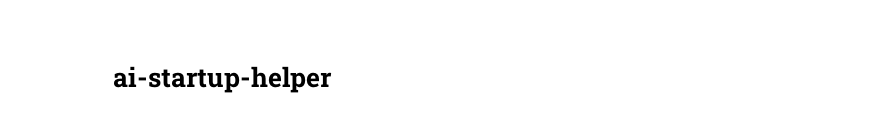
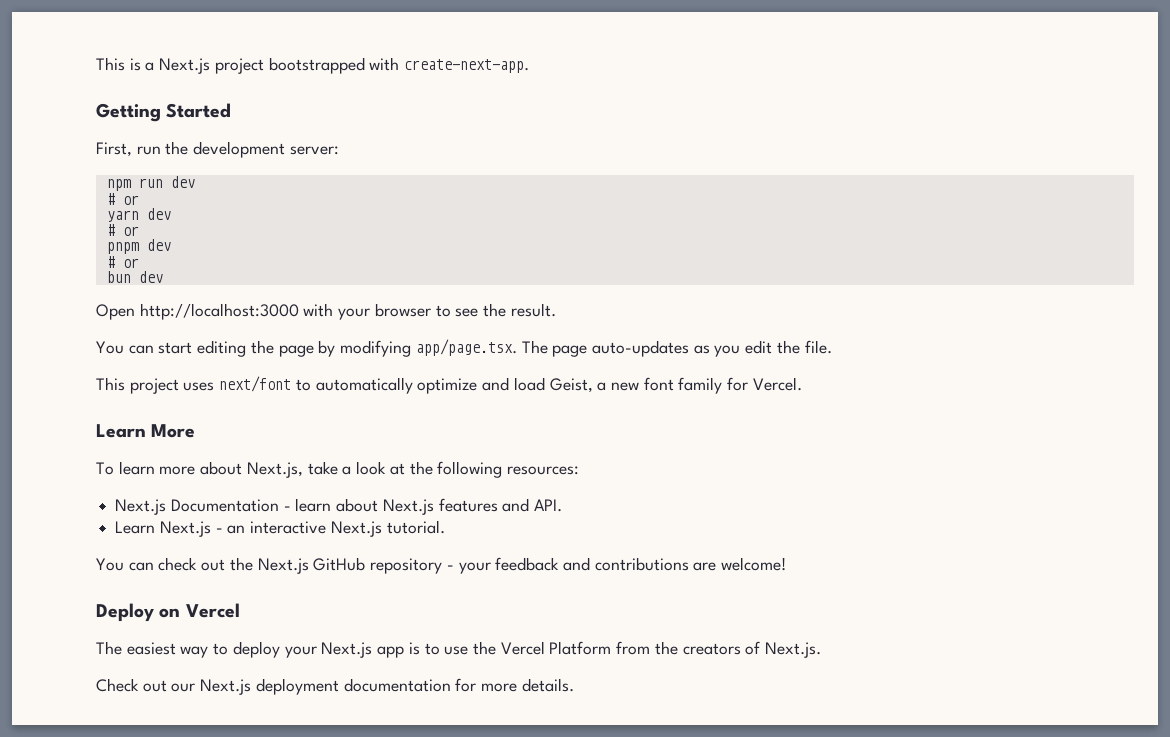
[113,66,332,93] ai-startup-helper -> [96,57,530,74] [96,103,232,122] [96,141,339,158] [106,176,195,191] [106,193,139,205] [106,208,171,222] [106,224,139,236] [106,239,171,254] [106,256,139,268] [106,271,163,283] [96,303,556,320] [96,339,832,357] [96,376,802,394] [96,424,196,438] [96,461,579,478] [115,498,563,515] [115,520,445,537] [96,557,787,574] [96,603,240,622] [96,641,822,658] [96,678,574,695] This is a Next.js project bootstrapped with create-next-app. // Getting Started // First, run the development server: // npm run dev // # or // yarn dev // # or // pnpm dev // # or // bun dev // Open http://localhost:3000 with your browser to see the result. // You can start editing the page by modifying app/page.tsx. The page auto-updates as you edit the file. // This project uses next/font to automatically optimize and load Geist, a new font family for Vercel. // Learn More // To learn more about Next.js, take a look at the following resources: // Next.js Documentation - learn about Next.js features and API. // Learn Next.js - an interactive Next.js tutorial. // You can check out the Next.js GitHub repository - your feedback and contributions are welcome! // Deploy on Vercel // The easiest way to deploy your Next.js app is to use the Vercel Platform from the creators of Next.js. // Check out our Next.js deployment documentation for more details.

